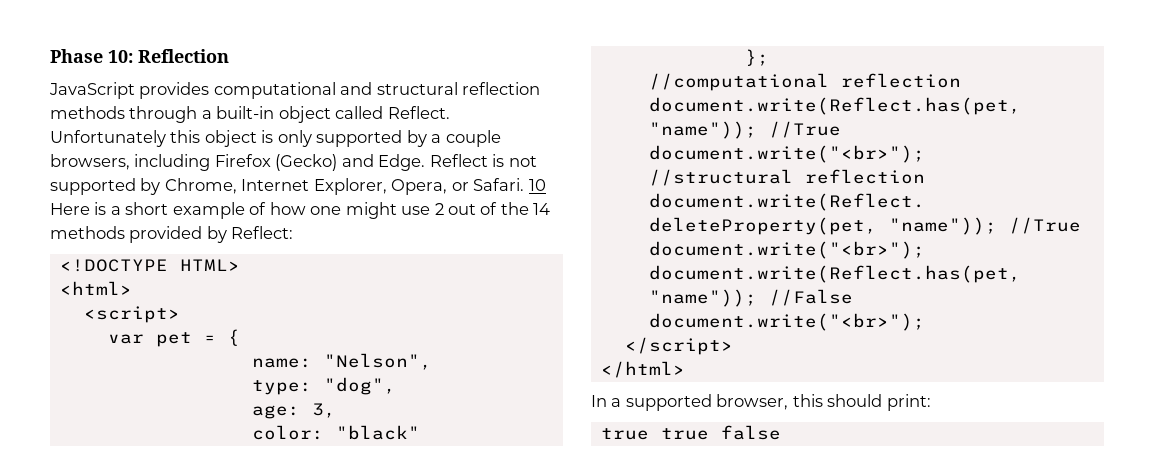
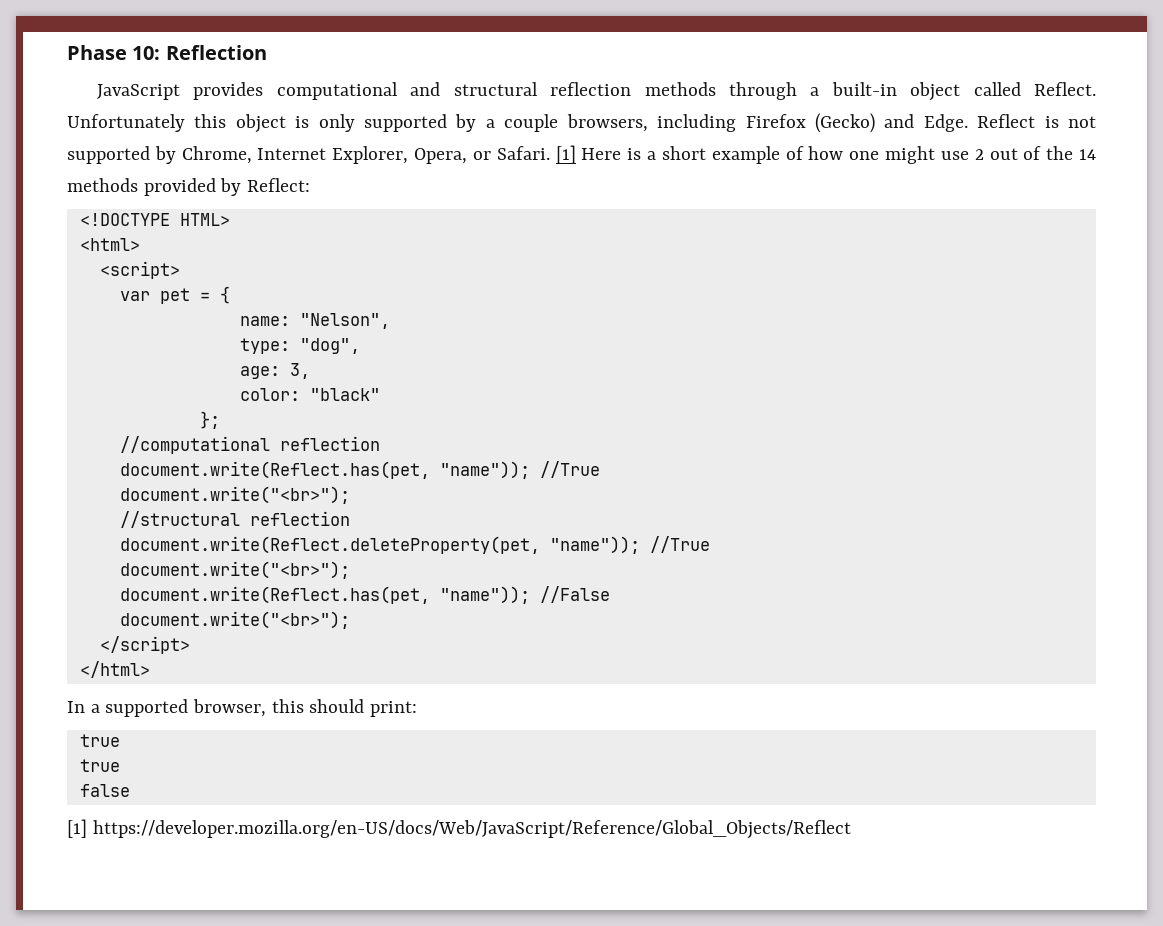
[528,179,546,191] 10 -> [555,145,576,164] [1]
[660,428,709,440] true -> [79,759,120,772] // true //
(781, 432) none -> [67,819,851,839] // [1] https://developer.mozilla.org/en-US/docs/Web/JavaScript/Reference/Global_Objects/Reflect

